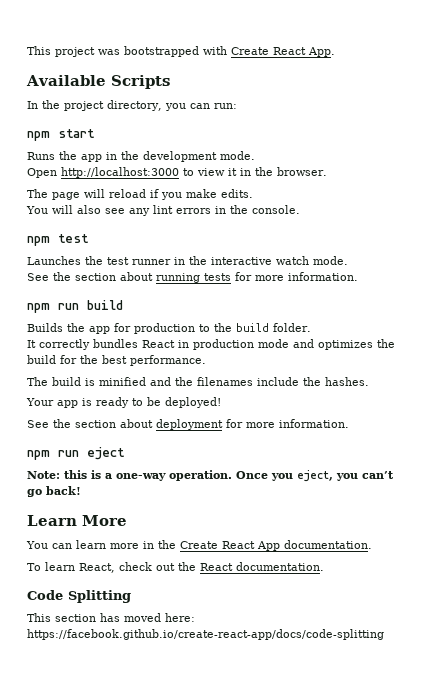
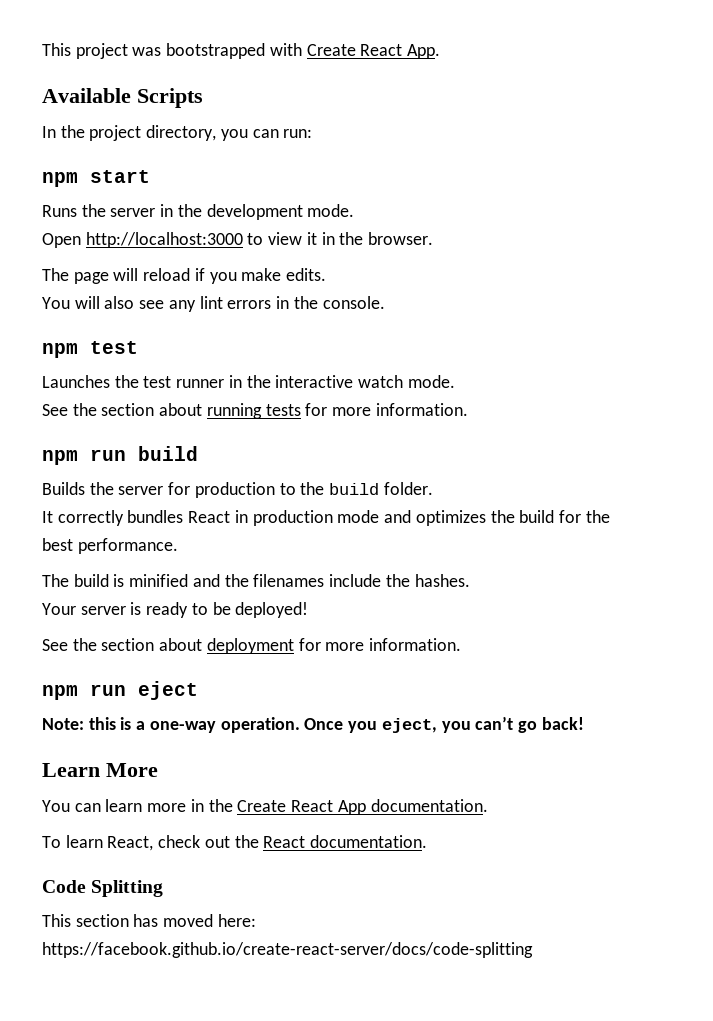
[81,154,102,162] app -> [110,208,156,217] server
[89,326,110,334] app -> [118,486,164,495] server
[57,400,78,408] app -> [80,606,126,615] server
[27,629,384,640] https://facebook.github.io/create-react-app/docs/code-splitting -> [42,942,533,958] https://facebook.github.io/create-react-server/docs/code-splitting

